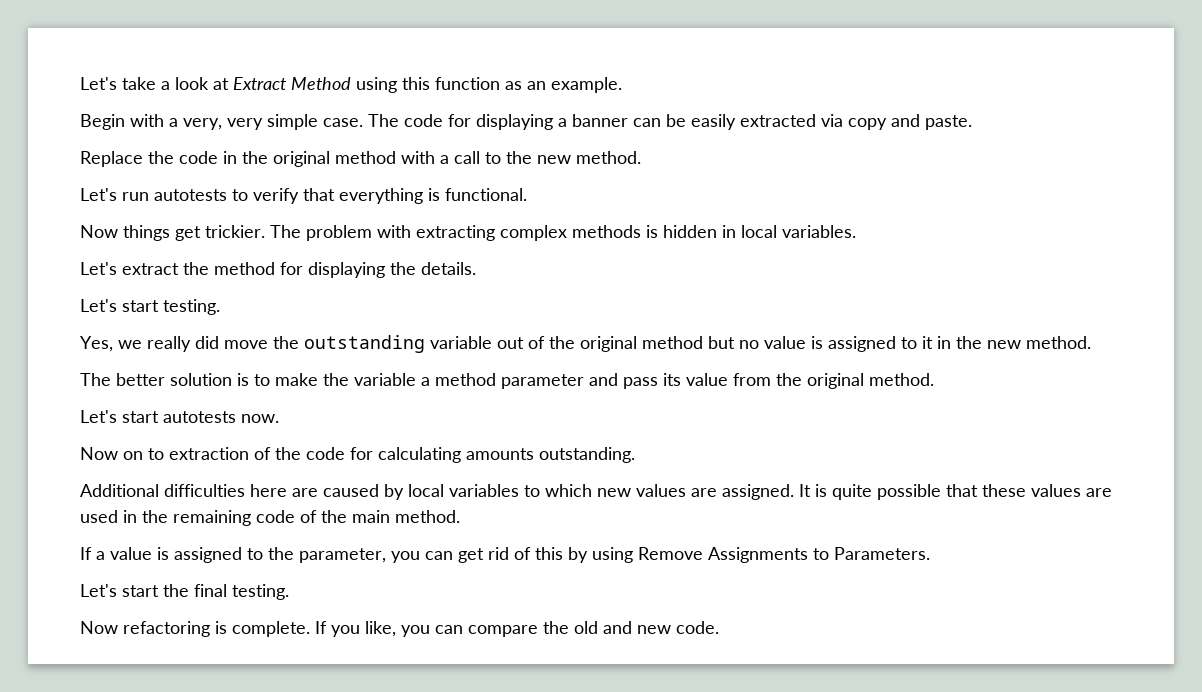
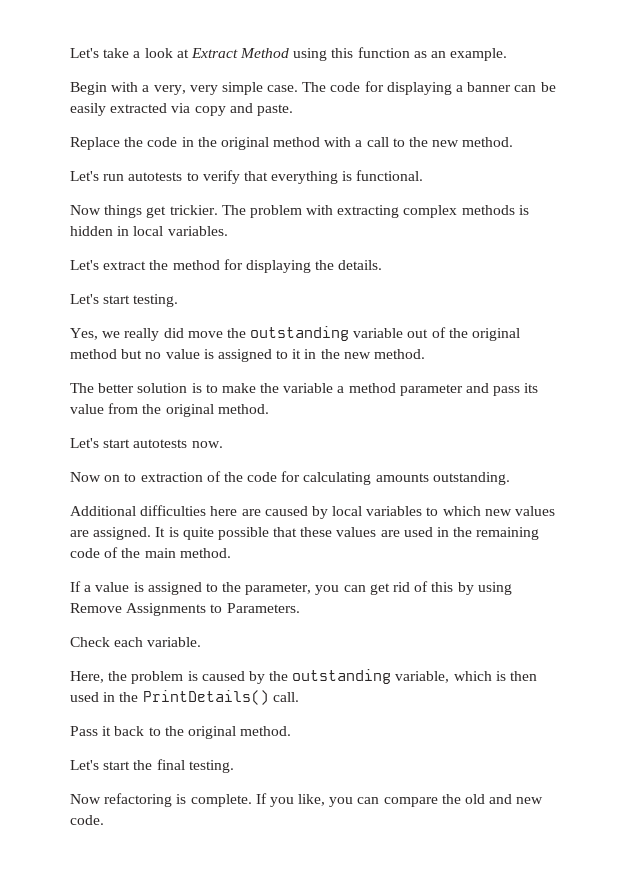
(930, 553) none -> [70,637,202,647] [70,669,538,684] [70,690,299,705] [70,726,292,739] // Check each variable. // Here, the problem is caused by the outstanding variable, which is then used in the PrintDetails() call. // Pass it back to the original method.

